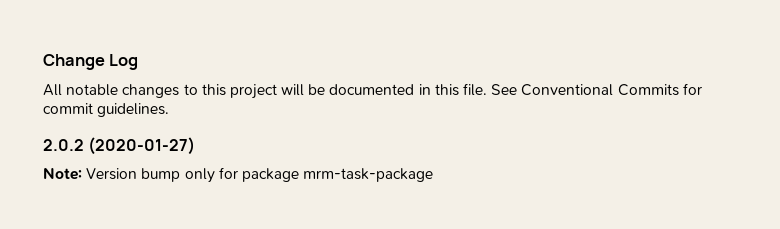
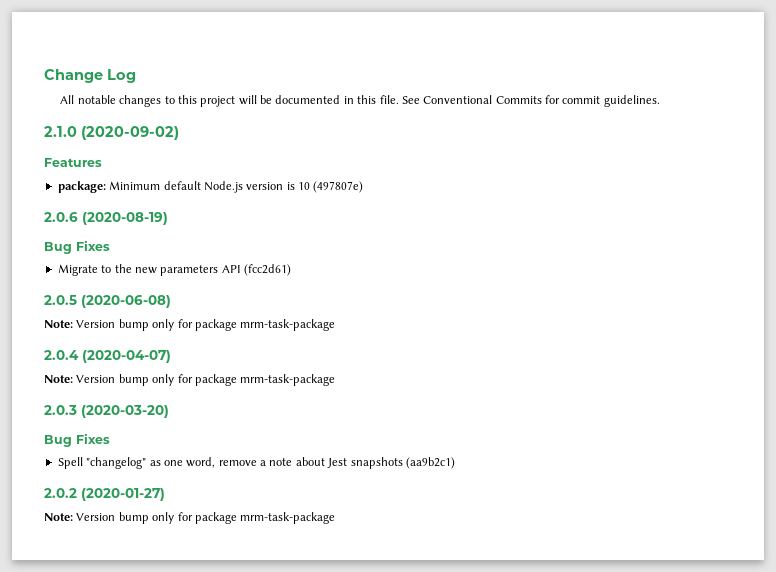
(170, 110) none -> [44,126,179,140] [44,158,102,167] [57,181,364,193] [44,212,168,225] [44,240,110,254] [57,264,291,276] [44,295,171,308] [44,319,336,331] [44,350,171,363] [44,374,336,386] [44,405,169,418] [44,433,110,447] [57,457,455,469] // 2.1.0 (2020-09-02) // Features // package: Minimum default Node.js version is 10 (497807e) // 2.0.6 (2020-08-19) // Bug Fixes // Migrate to the new parameters API (fcc2d61) // 2.0.5 (2020-06-08) // Note: Version bump only for package mrm-task-package // 2.0.4 (2020-04-07) // Note: Version bump only for package mrm-task-package // 2.0.3 (2020-03-20) // Bug Fixes // Spell "changelog" as one word, remove a note about Jest snapshots (aa9b2c1)

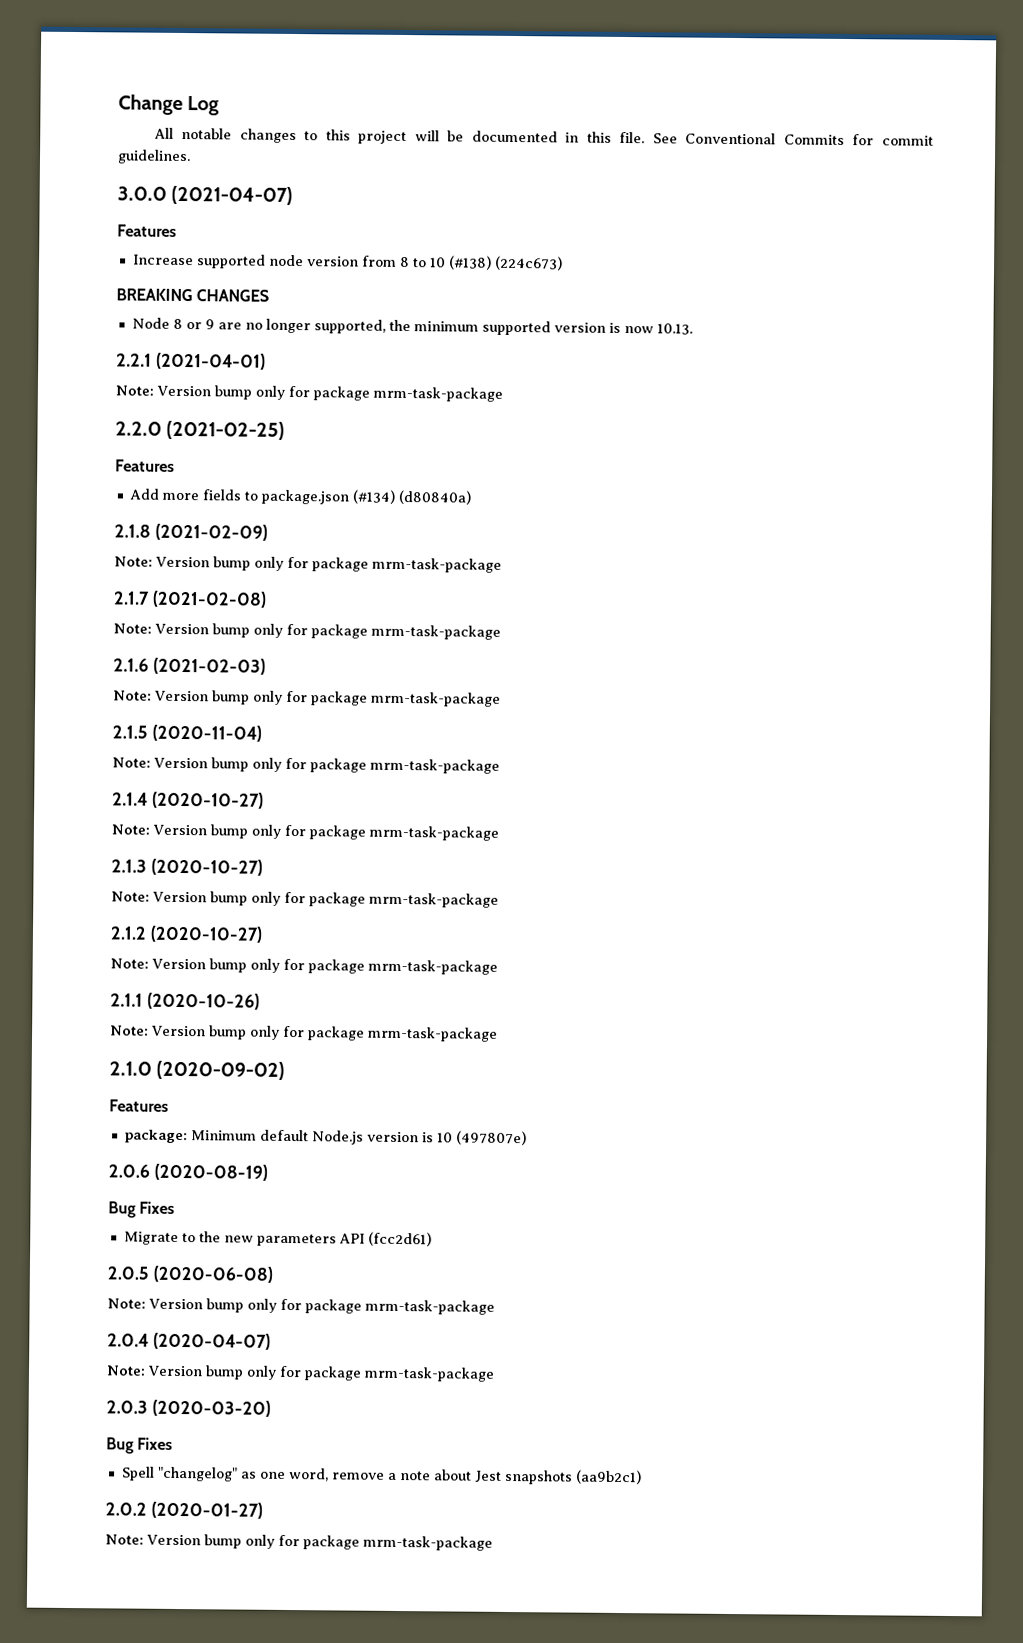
(660, 101) none -> [117,185,294,205] [117,224,177,237] [132,254,563,271] [116,288,270,302] [131,317,693,336] [116,352,266,370] [115,385,503,402] [115,420,286,440] [115,459,175,472] [128,488,472,505] [114,523,268,541] [114,556,502,573] [113,590,267,608] [113,623,501,640] [113,657,266,675] [113,690,501,707] [112,724,262,742] [112,757,500,774] [112,791,264,809] [111,824,499,841] [111,858,263,876] [111,891,499,908] [110,925,263,943] [110,958,498,975] [110,992,260,1010] [110,1025,498,1042] // 3.0.0 (2021-04-07) // Features // Increase supported node version from 8 to 10 (#138) (224c673) // BREAKING CHANGES // Node 8 or 9 are no longer supported, the minimum supported version is now 10.13. // 2.2.1 (2021-04-01) // Note: Version bump only for package mrm-task-package // 2.2.0 (2021-02-25) // Features // Add more fields to package.json (#134) (d80840a) // 2.1.8 (2021-02-09) // Note: Version bump only for package mrm-task-package // 2.1.7 (2021-02-08) // Note: Version bump only for package mrm-task-package // 2.1.6 (2021-02-03) // Note: Version bump only for package mrm-task-package // 2.1.5 (2020-11-04) // Note: Version bump only for package mrm-task-package // 2.1.4 (2020-10-27) // Note: Version bump only for package mrm-task-package // 2.1.3 (2020-10-27) // Note: Version bump only for package mrm-task-package // 2.1.2 (2020-10-27) // Note: Version bump only for package mrm-task-package // 2.1.1 (2020-10-26) // Note: Version bump only for package mrm-task-package

